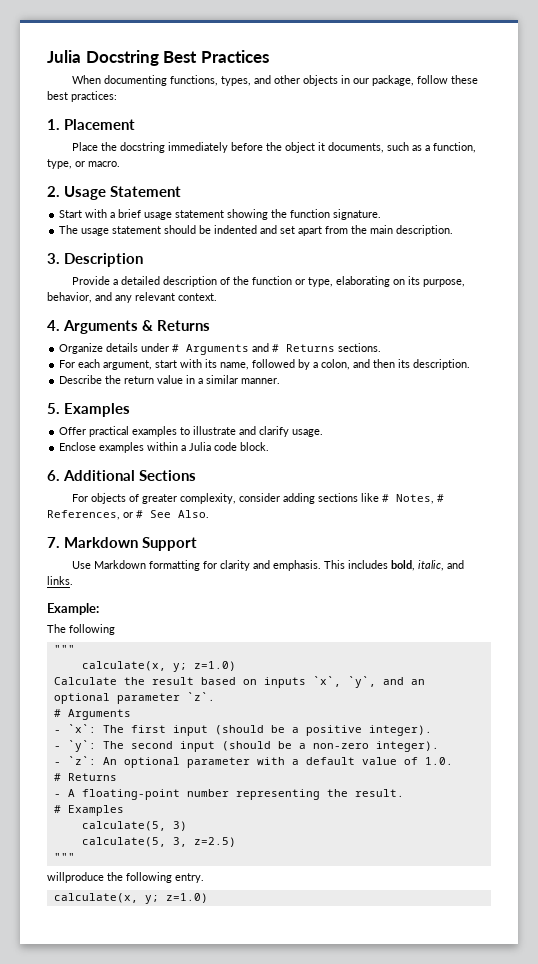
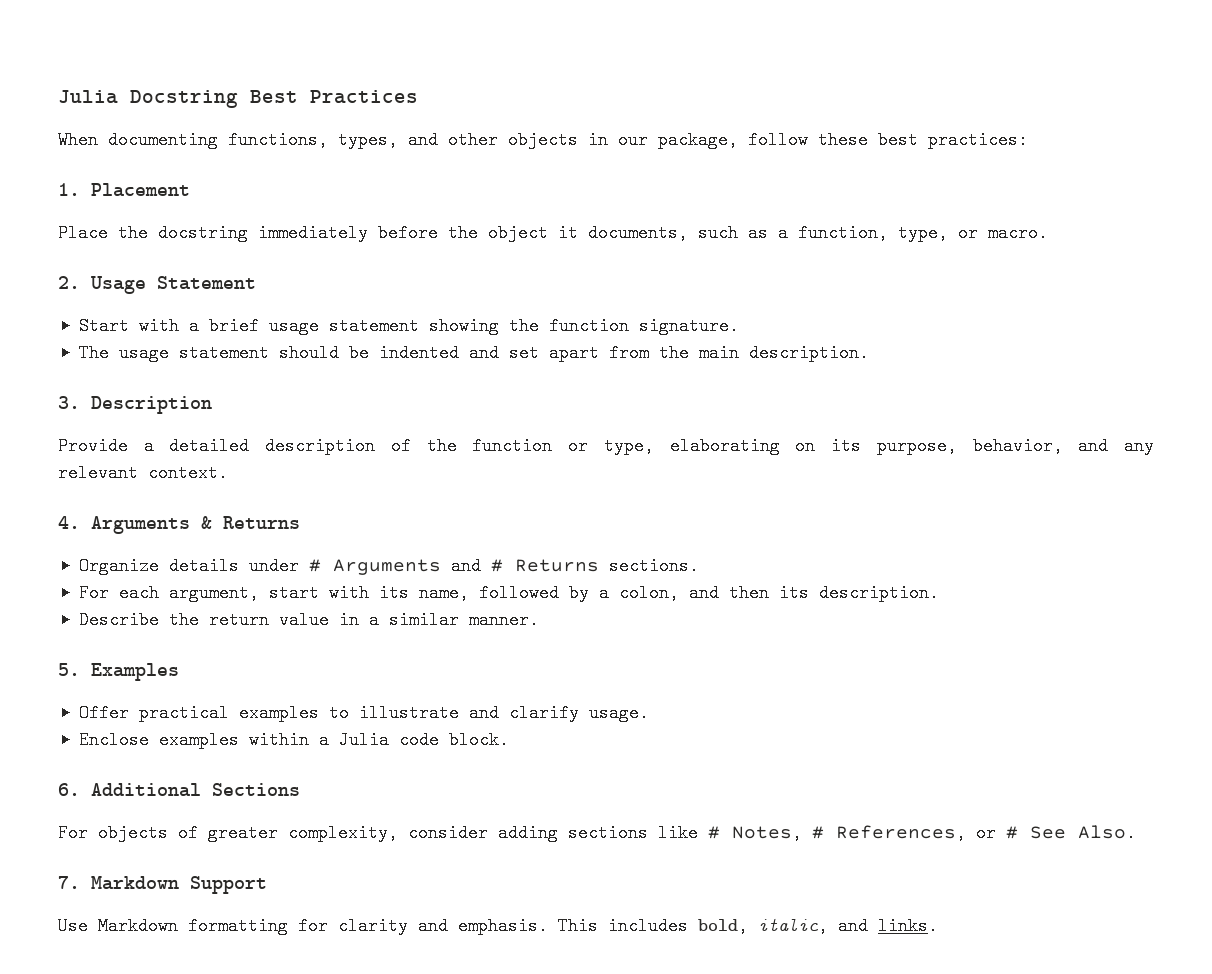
[47,603,99,615] [47,624,115,635] [53,645,75,653] [81,661,236,672] [53,676,425,688] [53,692,215,704] [53,709,131,720] [53,724,432,736] [53,740,439,752] [53,756,453,768] [53,773,117,781] [53,789,404,800] [53,805,124,816] [81,821,187,831] [81,837,236,847] [53,853,75,861] [47,872,204,883] [53,893,208,904] // Example: // The following // """ // calculate(x, y; z=1.0) // Calculate the result based on inputs `x`, `y`, and an optional parameter `z`. // # Arguments // - `x`: The first input (should be a positive integer). // - `y`: The second input (should be a non-zero integer). // - `z`: An optional parameter with a default value of 1.0. // # Returns // - A floating-point number representing the result. // # Examples // calculate(5, 3) // calculate(5, 3, z=2.5) // """ // willproduce the following entry. // calculate(x, y; z=1.0) -> (938, 926) none

